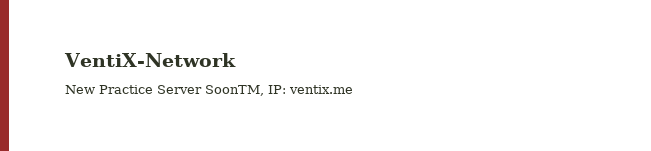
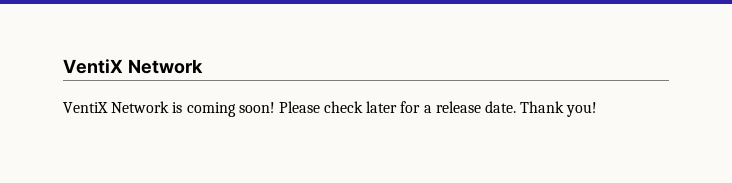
[64,53,236,67] [65,85,353,96] VentiX-Network // New Practice Server SoonTM, IP: ventix.me -> [63,59,203,74] [63,101,598,117] VentiX Network // VentiX Network is coming soon! Please check later for a release date. Thank you!

